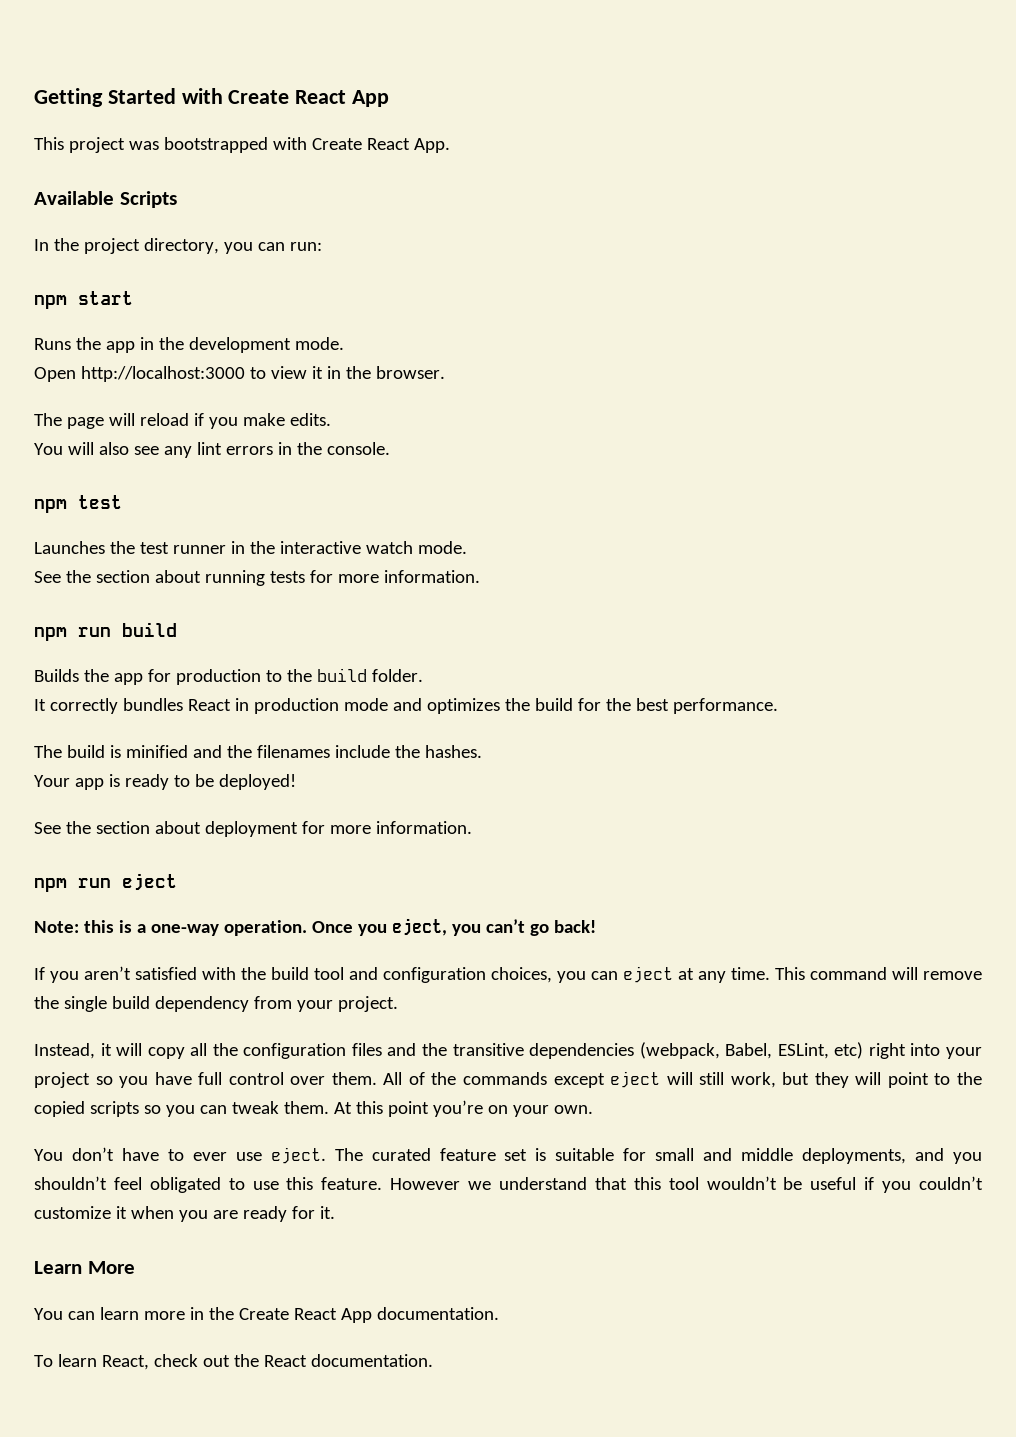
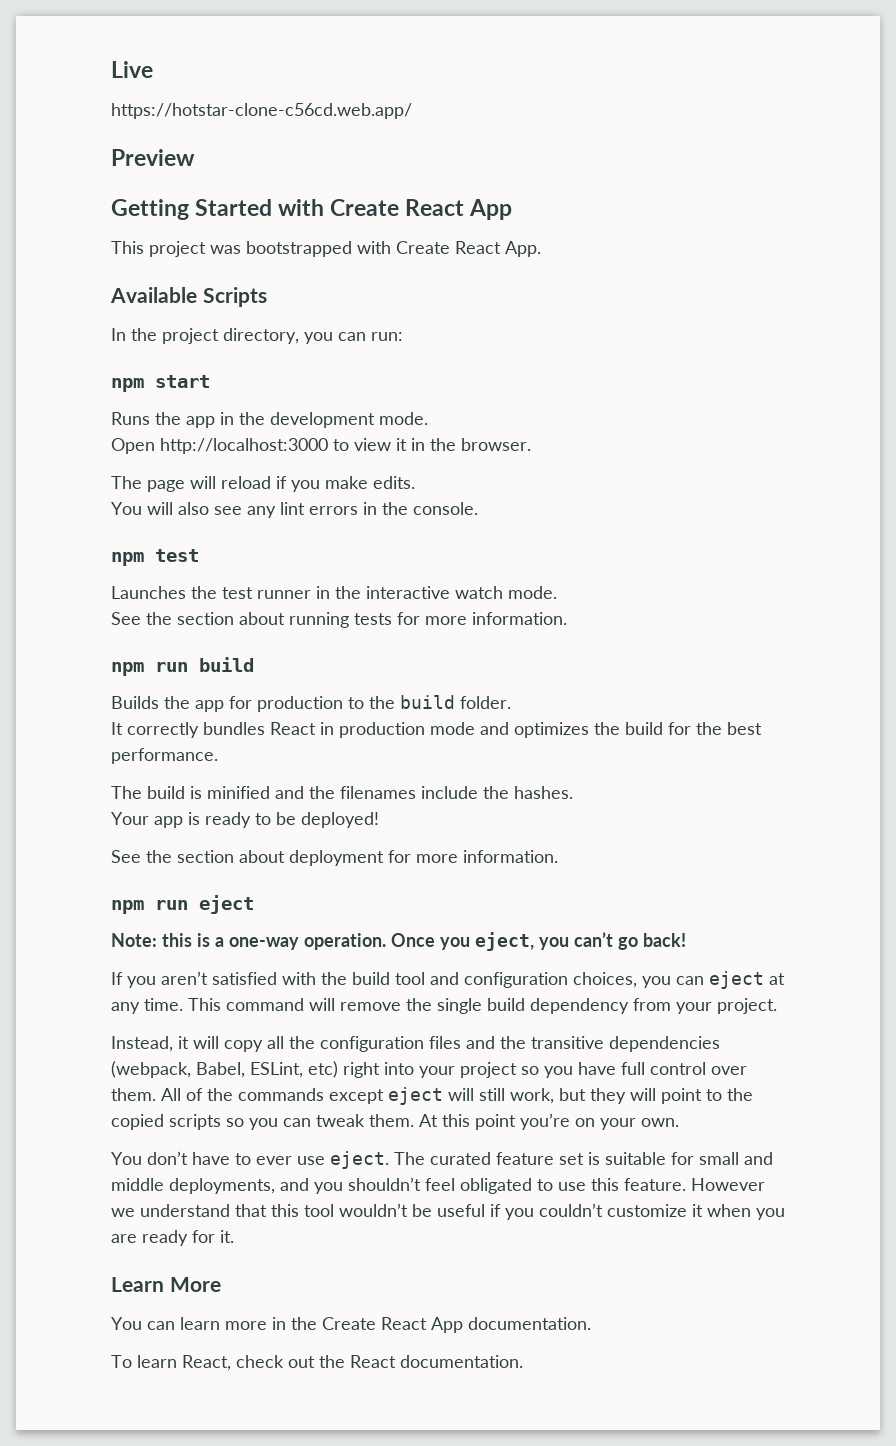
(34, 97) none -> [111,61,153,78] [111,103,412,119] [111,149,195,166] Live // https://hotstar-clone-c56cd.web.app/ // Preview //

